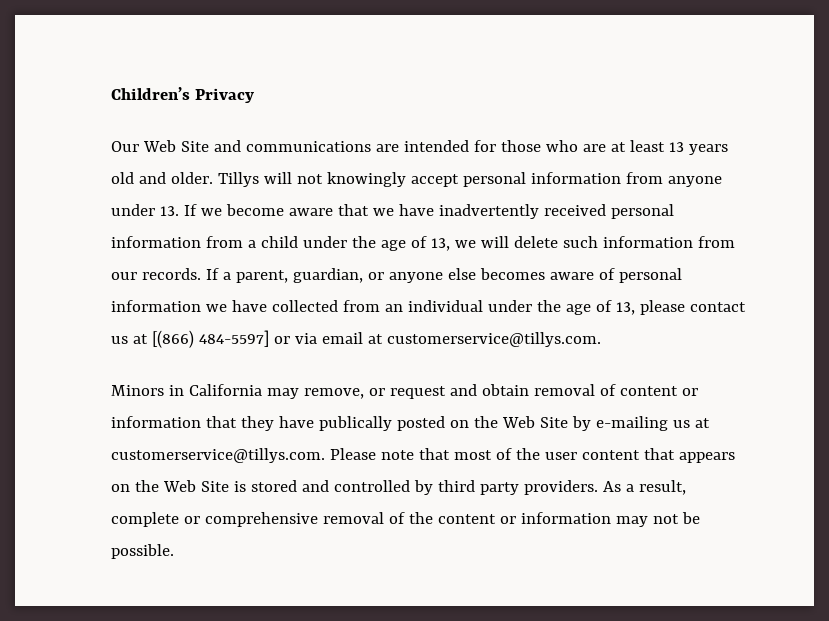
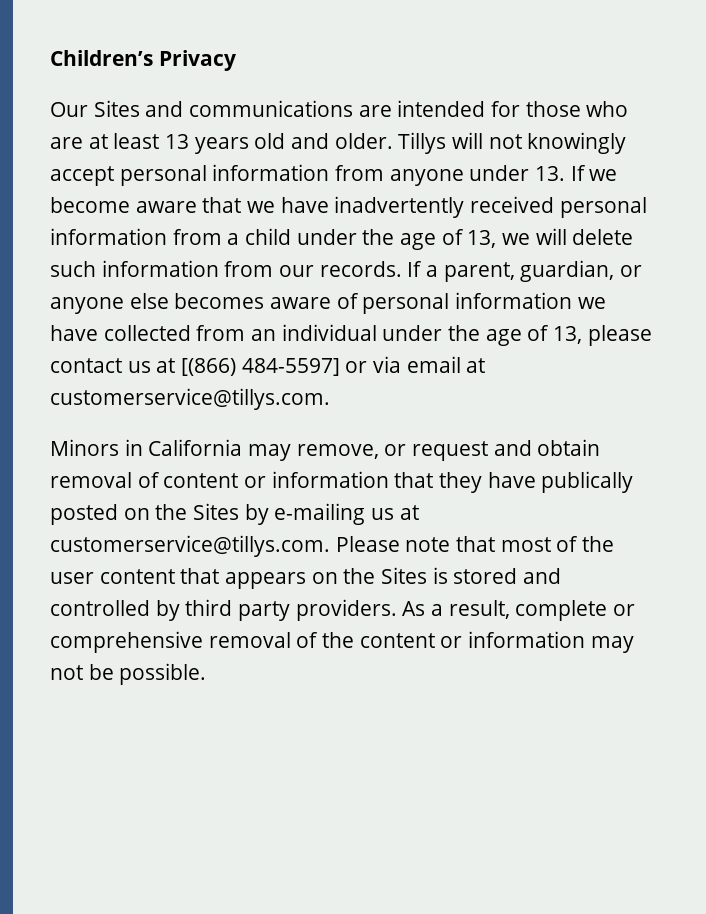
[142,140,209,152] Web Site -> [93,100,140,117] Sites
[501,416,568,428] Web Site -> [193,503,240,520] Sites
[162,480,229,492] Web Site -> [381,567,428,584] Sites

